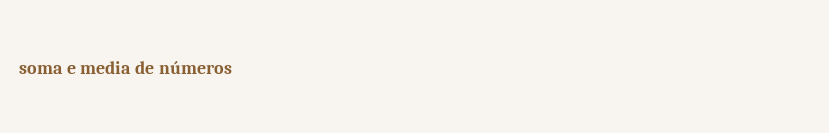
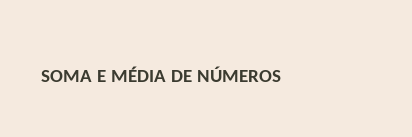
[19,61,232,74] soma e media de números -> [41,66,281,82] SOMA E MÉDIA DE NÚMEROS

